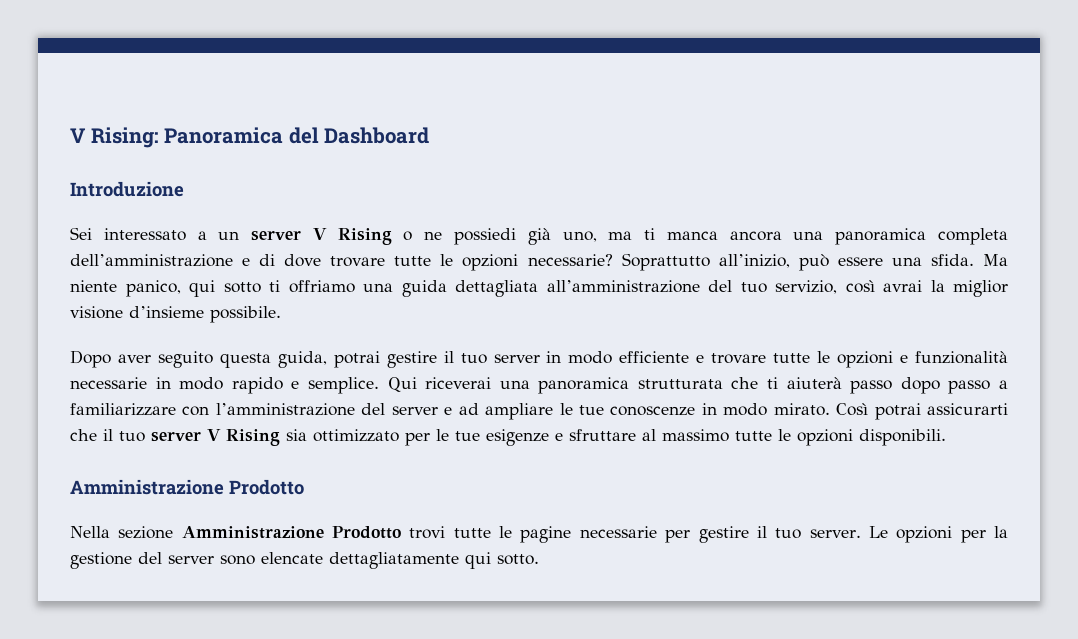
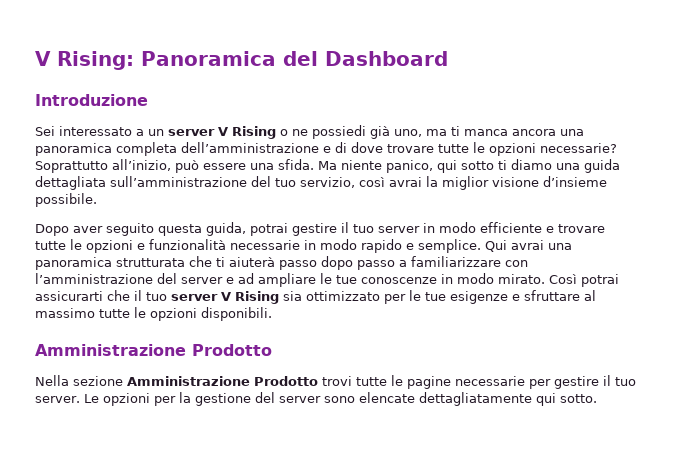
[288,280,355,293] offriamo -> [511,159,552,170] diamo
[546,280,700,293] all’amministrazione -> [110,176,247,187] sull’amministrazione
[425,377,492,389] riceverai -> [511,240,544,250] avrai

